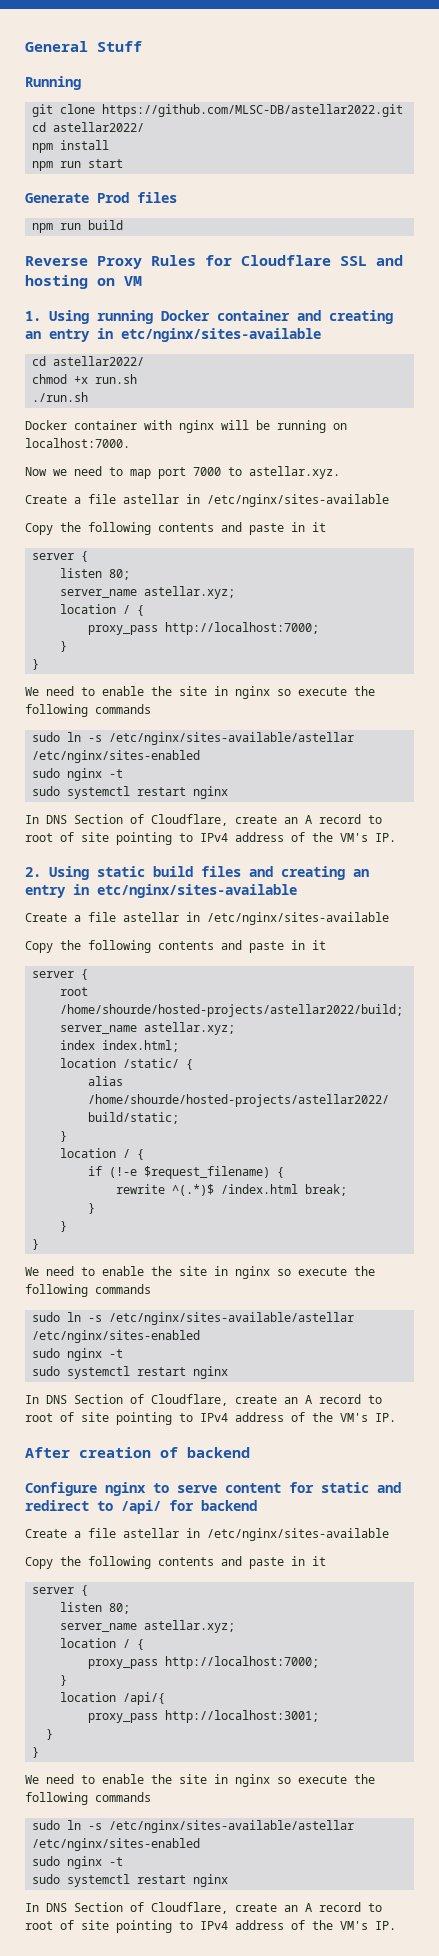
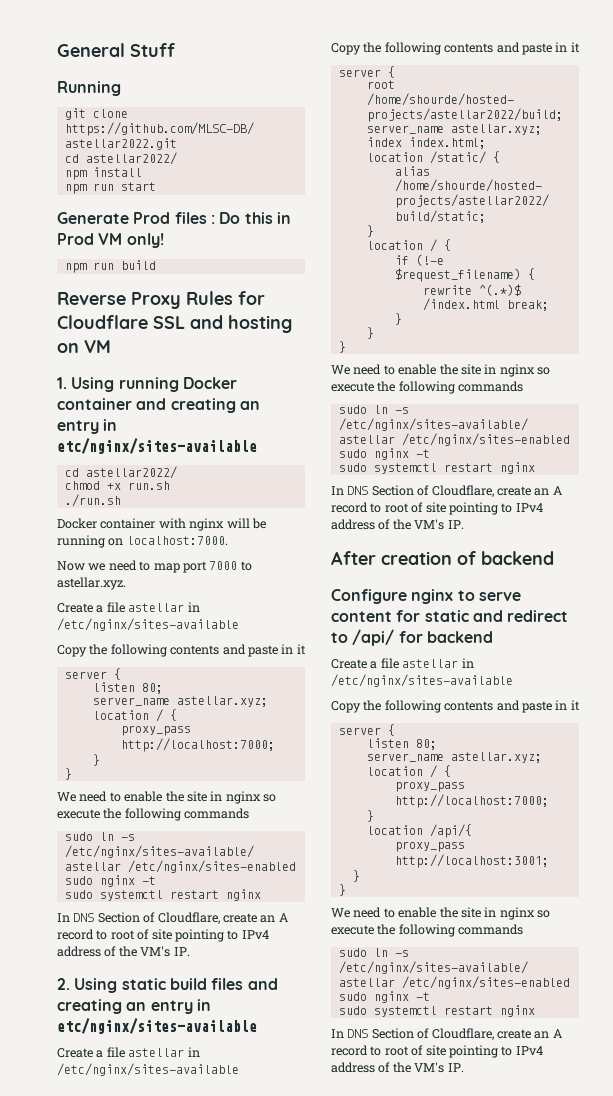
(177, 197) none -> [210,212,291,224] [57,233,164,248] : Do this in Prod VM only!

